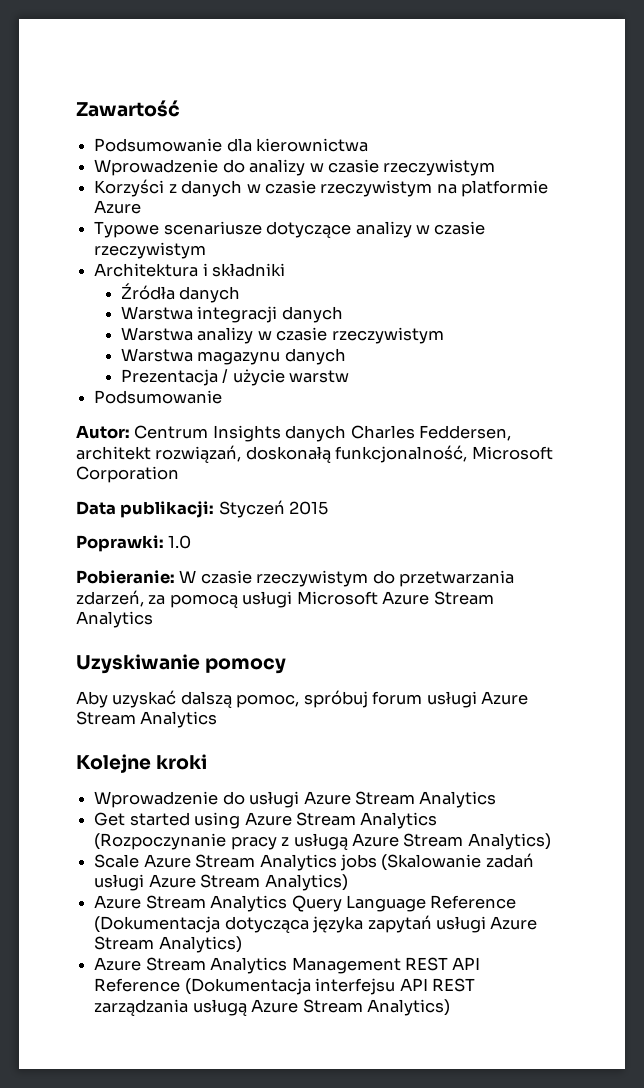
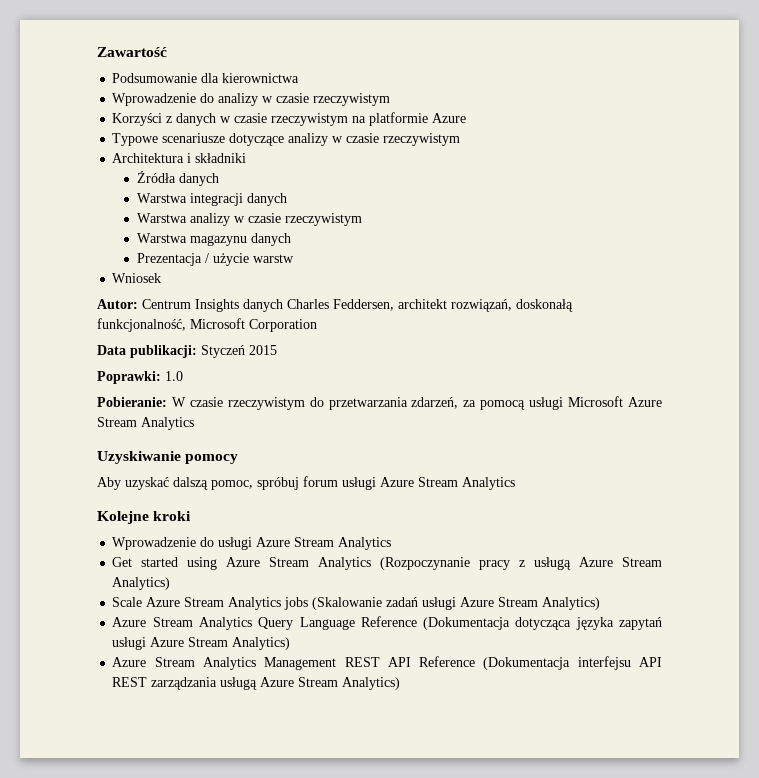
[94,390,223,404] Podsumowanie -> [112,273,162,283] Wniosek

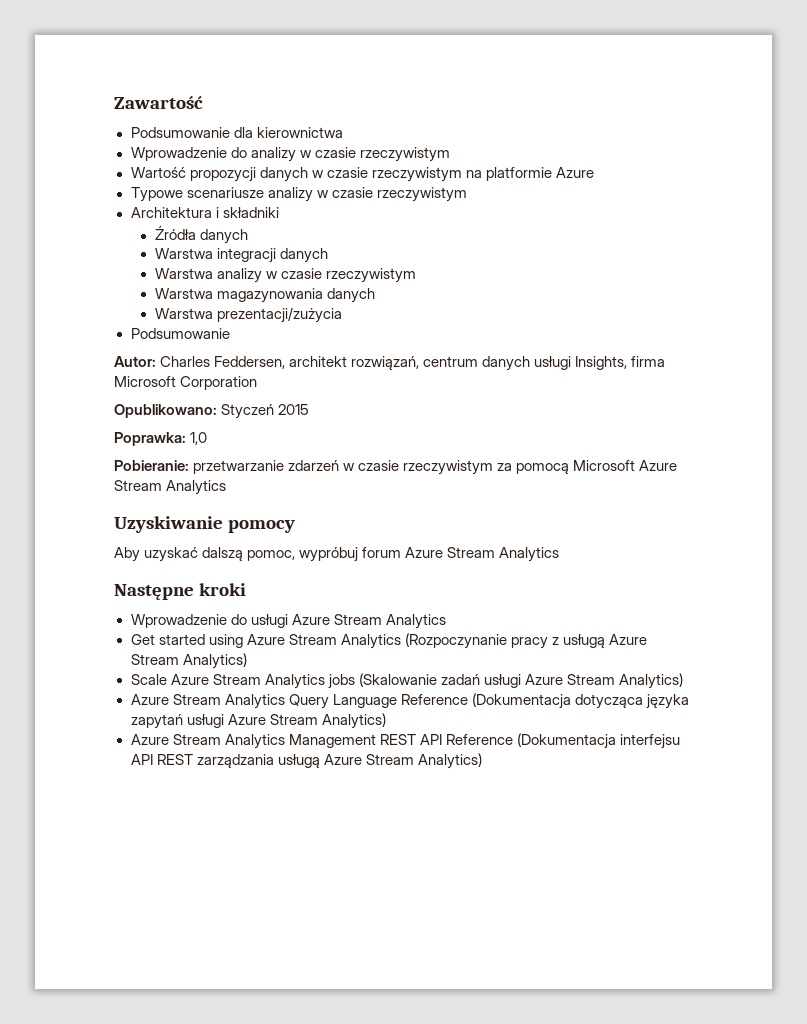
[112,113,173,126] Korzyści z -> [130,167,256,182] Wartość propozycji
[229,133,285,146] dotyczące -> (264, 192) none
[189,233,291,246] [136,253,294,266] [112,273,162,283] [97,299,573,312] [97,318,186,332] magazynu danych // Prezentacja / użycie warstw // Wniosek // Autor: Centrum Insights danych Charles Feddersen, architekt rozwiązań, doskonałą funkcjonalność, -> [216,288,375,303] [154,307,342,323] [130,328,230,339] [114,356,666,371] magazynowania danych // Warstwa prezentacji/zużycia // Podsumowanie // Autor: Charles Feddersen, architekt rozwiązań, centrum danych usługi Insights, firma
[97,345,197,358] Data publikacji: -> [114,404,217,418] Opublikowano:
[97,371,183,384] Poprawki: 1.0 -> [114,432,208,446] Poprawka: 1,0
[171,397,459,410] W czasie rzeczywistym do przetwarzania zdarzeń, -> [193,460,494,475] przetwarzanie zdarzeń w czasie rzeczywistym
[529,397,564,410] usługi -> (570, 468) none
[257,476,515,490] [97,511,149,524] spróbuj forum usługi Azure Stream Analytics // Kolejne -> [299,547,560,562] [114,584,194,600] wypróbuj forum Azure Stream Analytics // Następne

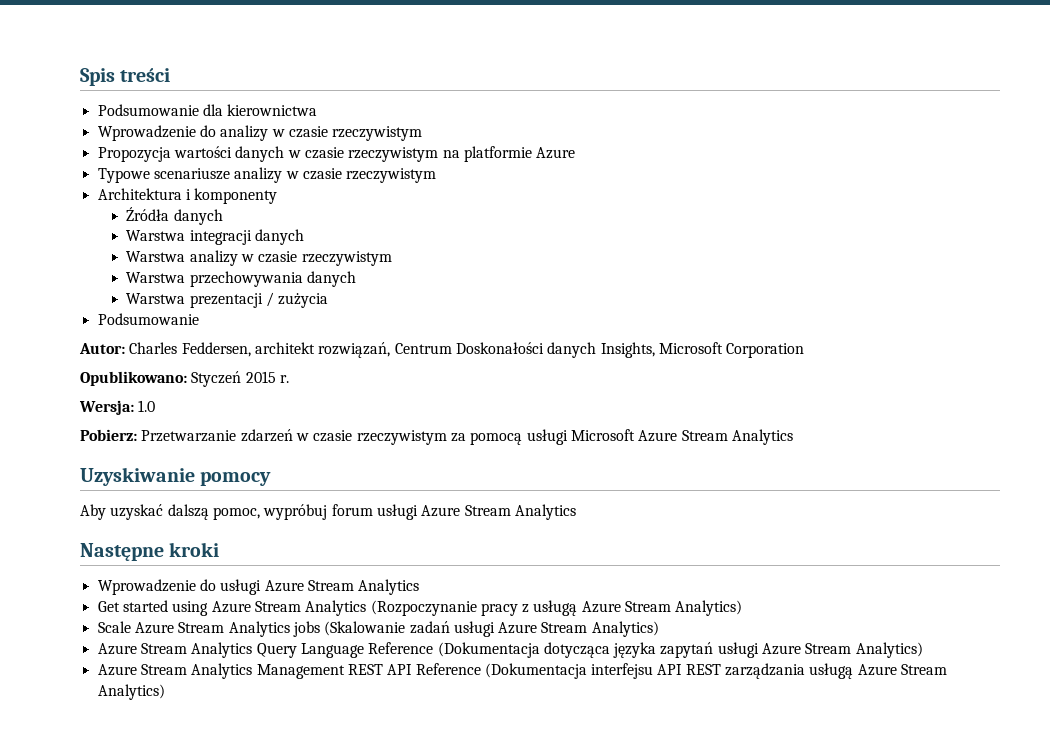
[114,96,203,109] Zawartość -> [80,68,171,86] Spis treści
[130,167,256,182] Wartość propozycji -> [97,146,232,162] Propozycja wartości
[222,207,279,218] składniki -> [194,188,278,204] komponenty
[216,288,375,303] [154,307,342,323] magazynowania danych // Warstwa prezentacji/zużycia -> [189,271,356,287] [126,292,329,308] przechowywania danych // Warstwa prezentacji / zużycia
[423,356,666,371] centrum danych usługi Insights, firma -> [394,342,655,358] Centrum Doskonałości danych Insights,
[114,432,208,446] [114,460,285,474] // Poprawka: 1,0 // Pobieranie: przetwarzanie -> [279,375,289,383] [79,400,156,415] [80,429,237,442] r. // Wersja: 1.0 // Pobierz: Przetwarzanie
(570, 468) none -> [526,429,568,445] usługi
(402, 552) none -> [376,504,418,520] usługi

